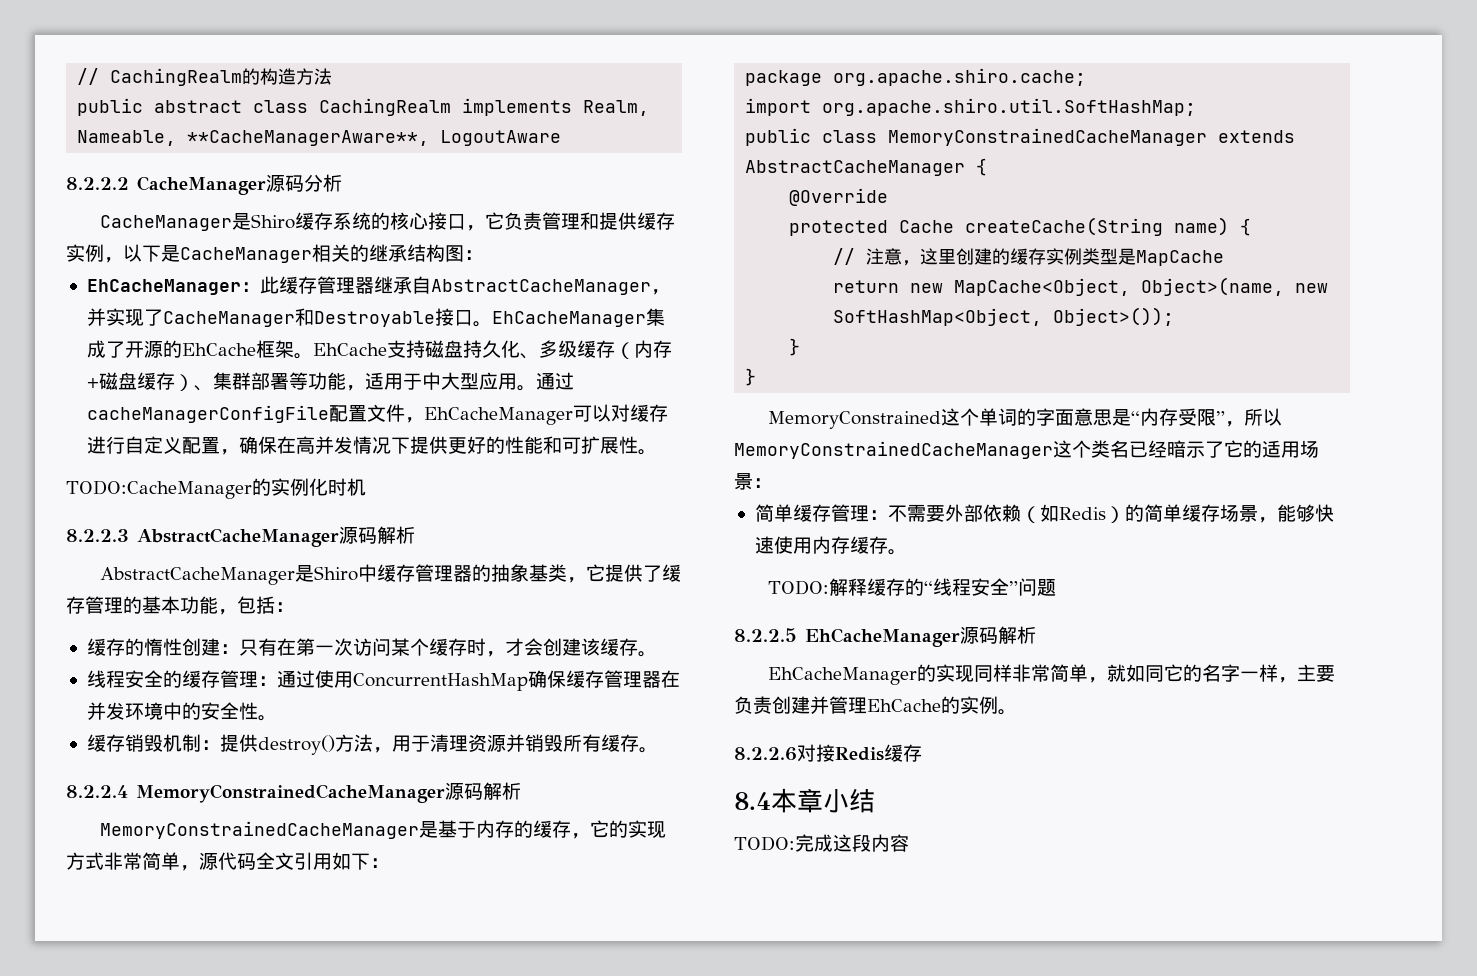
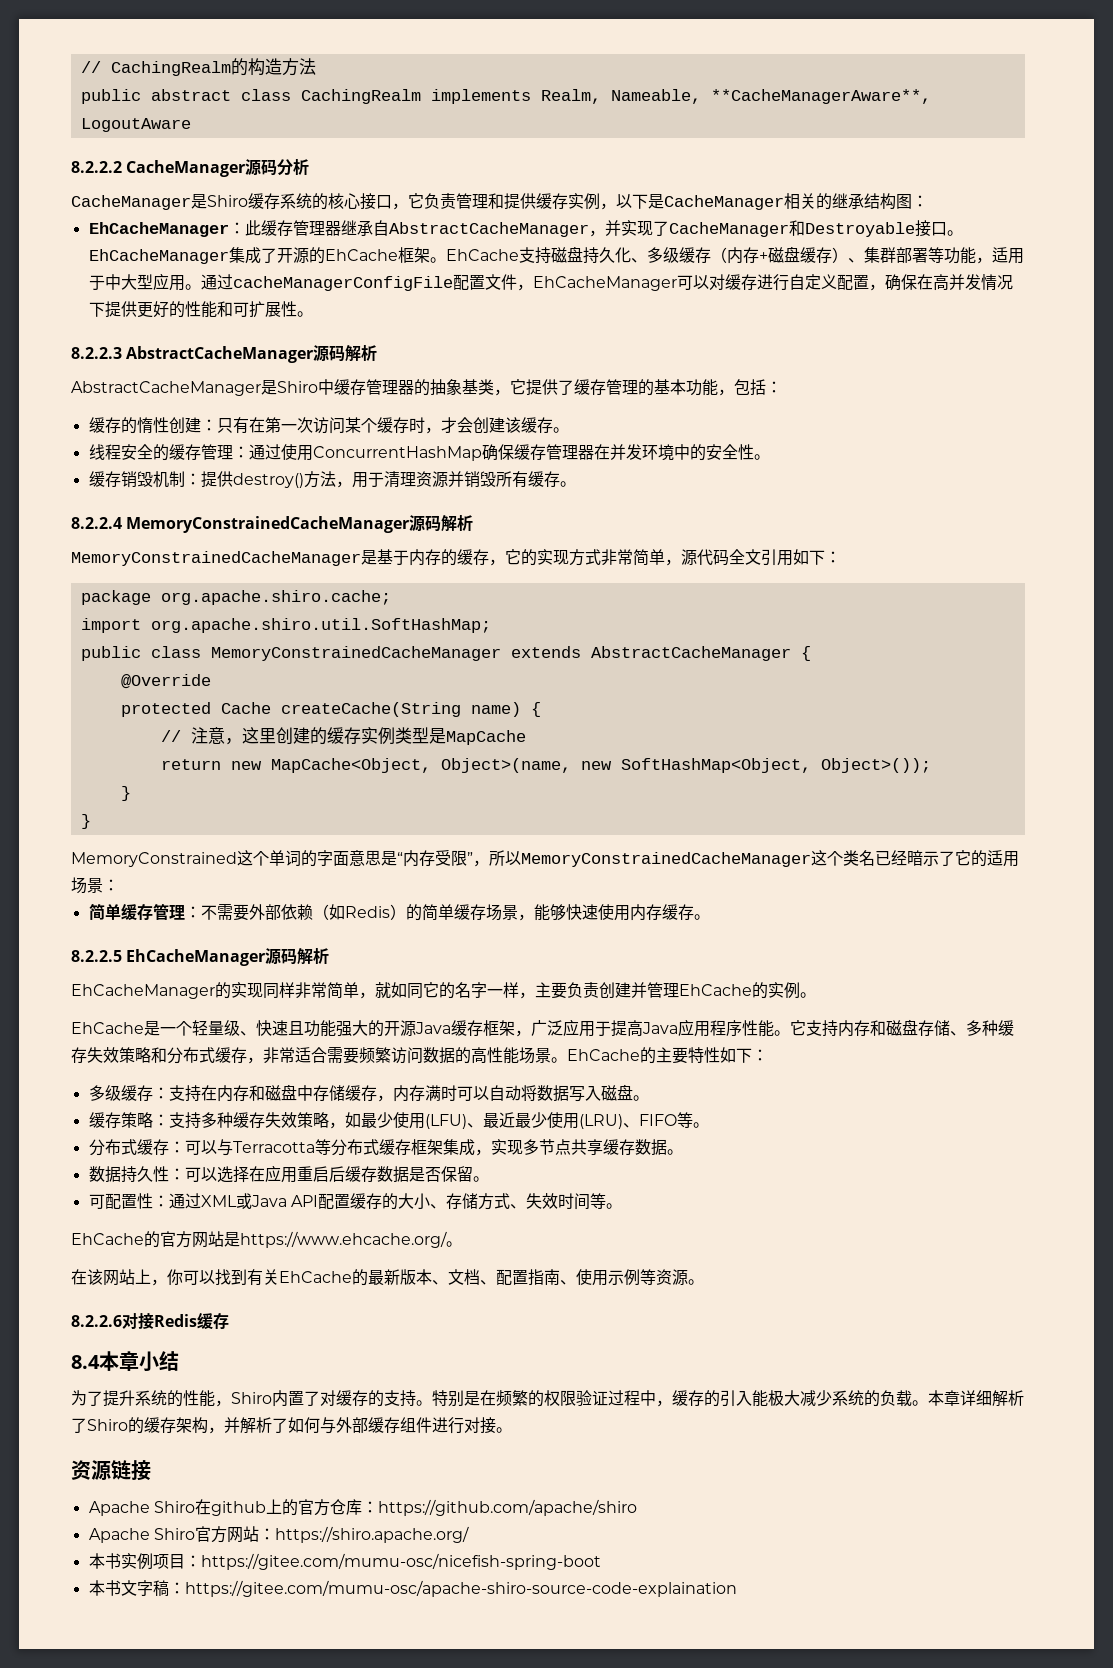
[66,478,366,499] // TODO:CacheManager的实例化时机 -> (313, 314) none
[768,578,1057,596] // TODO:解释缓存的“线程安全”问题 -> (710, 917) none
(1017, 712) none -> [71,1019,1014,1037] [71,1047,768,1064] [88,1084,649,1102] [88,1112,709,1129] [88,1139,683,1156] [88,1165,489,1183] [88,1193,622,1210] [71,1231,462,1248] [71,1269,704,1286] // EhCache是一个轻量级、快速且功能强大的开源Java缓存框架，广泛应用于提高Java应用程序性能。它支持内存和磁盘存储、多种缓存失效策略和分布式缓存，非常适合需要频繁访问数据的高性能场景。EhCache的主要特性如下： // 多级缓存：支持在内存和磁盘中存储缓存，内存满时可以自动将数据写入磁盘。 // 缓存策略：支持多种缓存失效策略，如最少使用(LFU)、最近最少使用(LRU)、FIFO等。 // 分布式缓存：可以与Terracotta等分布式缓存框架集成，实现多节点共享缓存数据。 // 数据持久性：可以选择在应用重启后缓存数据是否保留。 // 可配置性：通过XML或Java API配置缓存的大小、存储方式、失效时间等。 // EhCache的官方网站是https://www.ehcache.org/。 // 在该网站上，你可以找到有关EhCache的最新版本、文档、配置指南、使用示例等资源。
[734,834,909,852] TODO:完成这段内容 -> [71,1390,1024,1407] [71,1417,512,1434] [71,1460,151,1481] [88,1499,637,1516] [88,1526,469,1543] [88,1553,601,1570] [88,1580,737,1597] 为了提升系统的性能，Shiro内置了对缓存的支持。特别是在频繁的权限验证过程中，缓存的引入能极大减少系统的负载。本章详细解析了Shiro的缓存架构，并解析了如何与外部缓存组件进行对接。 // 资源链接 // Apache Shiro在github上的官方仓库：https://github.com/apache/shiro // Apache Shiro官方网站：https://shiro.apache.org/ // 本书实例项目：https://gitee.com/mumu-osc/nicefish-spring-boot // 本书文字稿：https://gitee.com/mumu-osc/apache-shiro-source-code-explaination

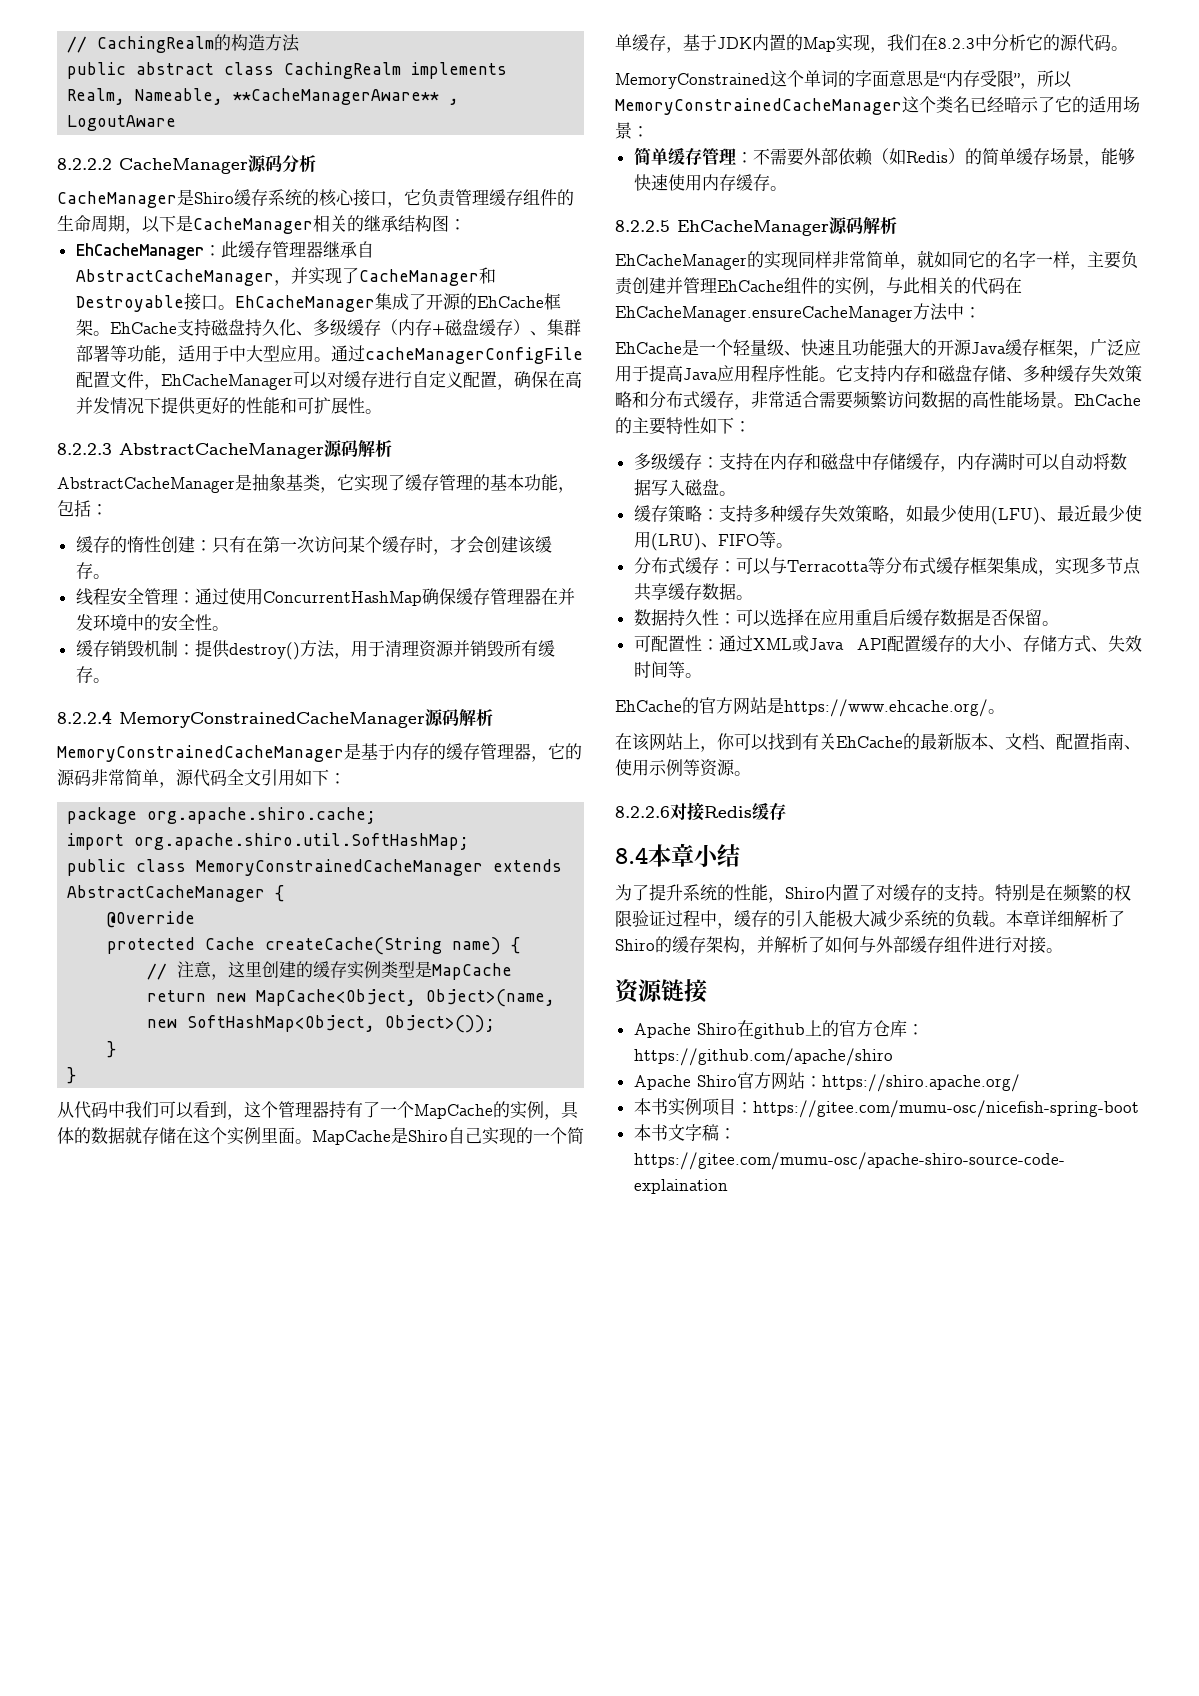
[710,89,931,104] **CacheManagerAware**, -> [233,88,460,105] **CacheManagerAware** ,
[488,193,600,210] 和提供缓存实例 -> [489,189,574,206] [57,215,125,232] 缓存组件的生命周期
[277,379,430,396] Shiro中缓存管理器的 -> (252, 482) none
[526,379,558,396] 提供 -> [354,474,388,492] 实现
[152,444,201,461] 的缓存 -> (144, 596) none
[489,549,601,566] ，它的实现方式 -> [480,743,582,762] [57,769,91,786] 管理器，它的源码
(91, 821) none -> [57,1101,579,1120] [57,1126,584,1145] [615,34,1128,53] // 从代码中我们可以看到，这个管理器持有了一个MapCache的实例，具体的数据就存储在这个实例里面。MapCache是Shiro自己实现的一个简单缓存，基于JDK内置的Map实现，我们在8.2.3中分析它的源代码。
[752,982,816,999] 的实例。 -> [784,277,1022,296] [615,303,981,322] 组件的实例，与此相关的代码在EhCacheManager.ensureCacheManager方法中：

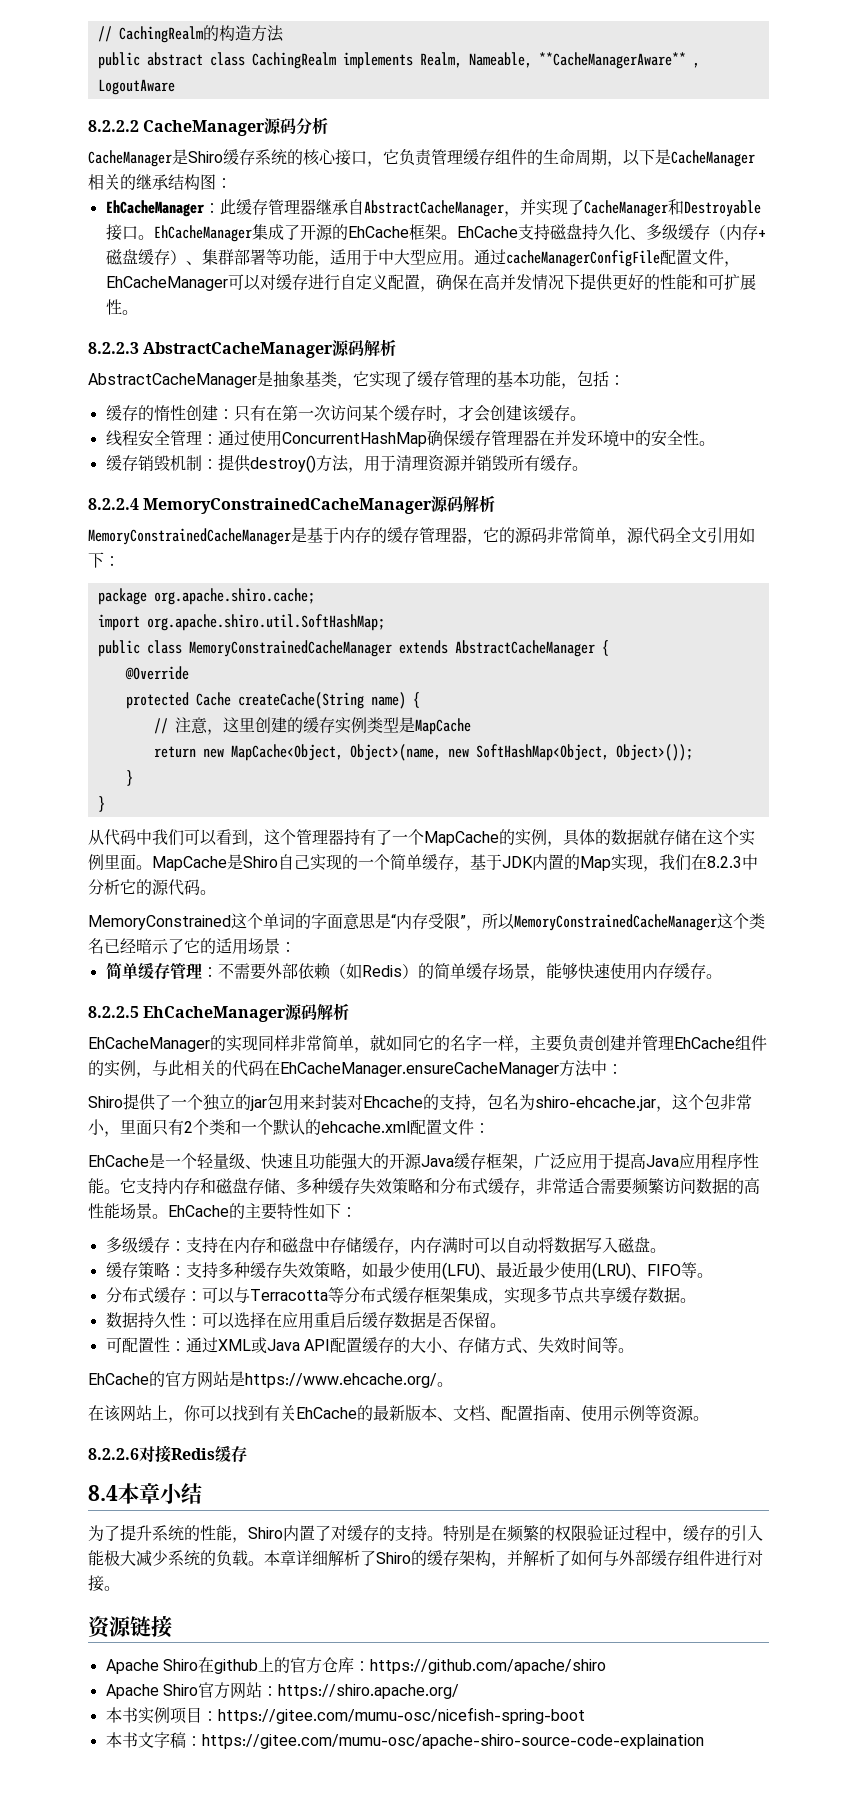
(981, 312) none -> [88,1093,752,1112] [88,1119,490,1137] // Shiro提供了一个独立的jar包用来封装对Ehcache的支持，包名为shiro-ehcache.jar，这个包非常小，里面只有2个类和一个默认的ehcache.xml配置文件：

